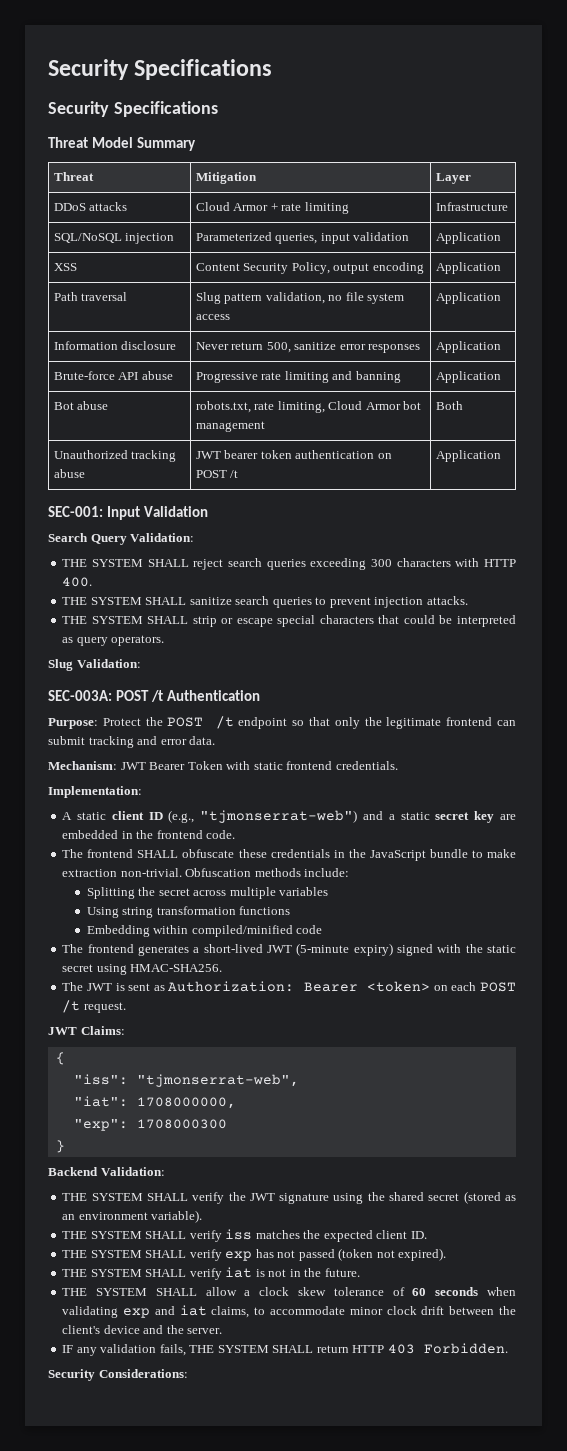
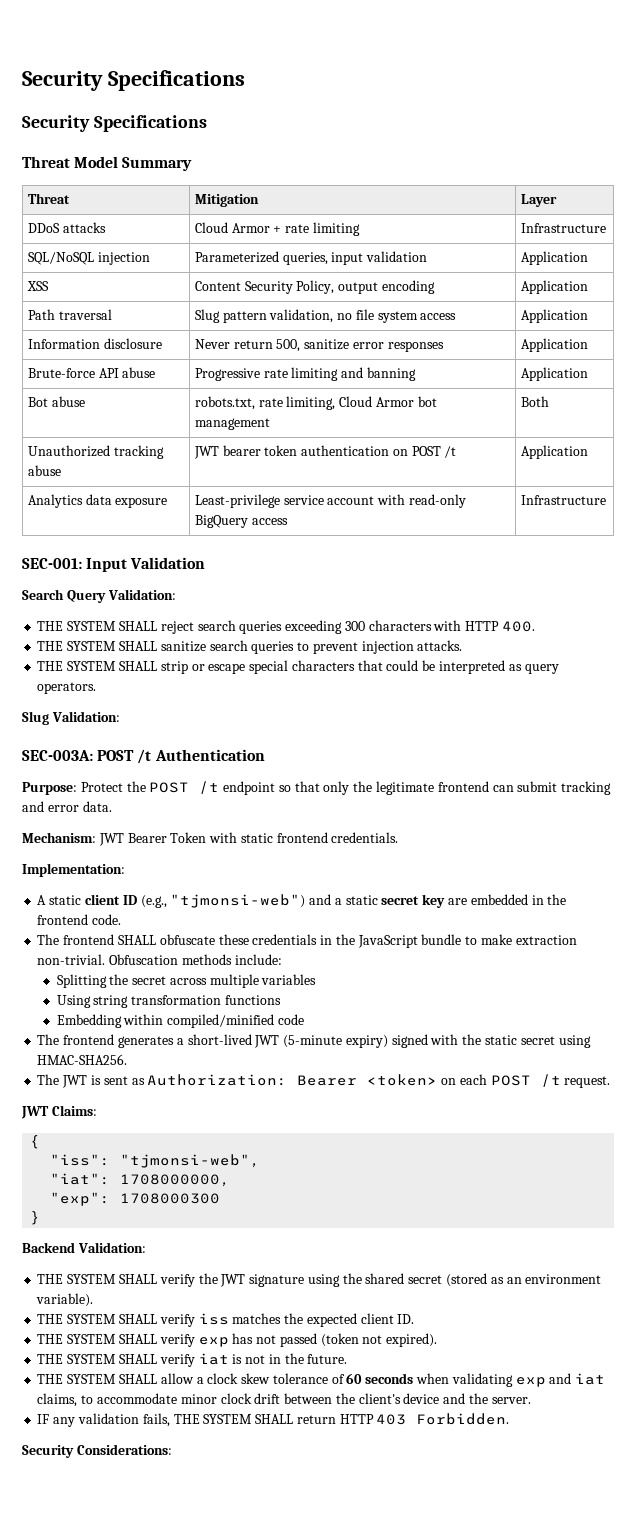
(501, 456) none -> [27,494,168,508] [194,494,466,508] [194,515,288,528] [520,495,606,505] // Analytics data exposure | Least-privilege service account with read-only BigQuery access | Infrastructure
[200,810,358,823] "tjmonserrat-web") -> [170,894,306,908] "tjmonsi-web")
[136,1074,299,1087] "tjmonserrat-web", -> [120,1154,261,1168] "tjmonsi-web",

